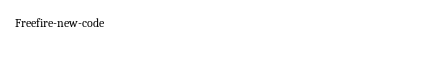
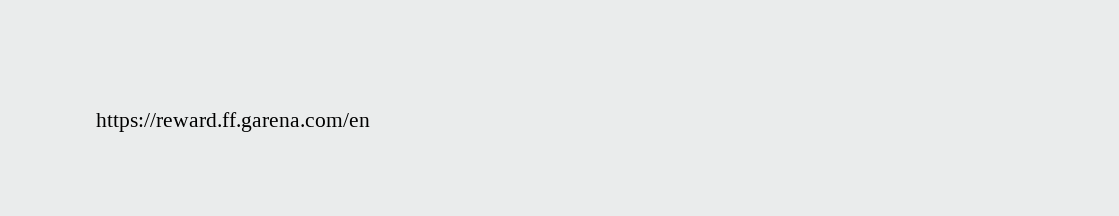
[15,18,105,27] Freefire-new-code -> [96,112,370,132] https://reward.ff.garena.com/en

